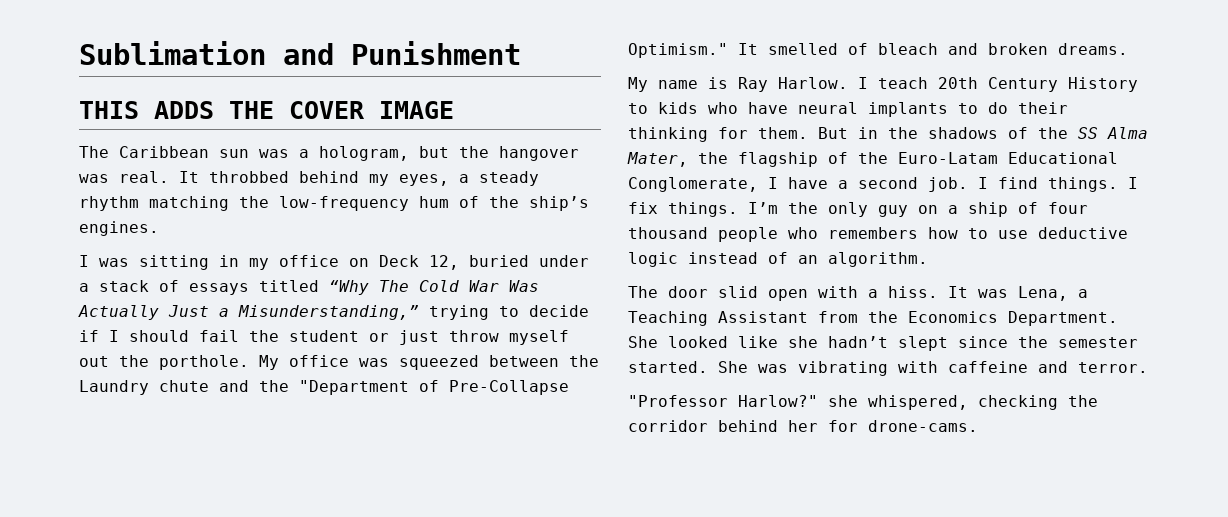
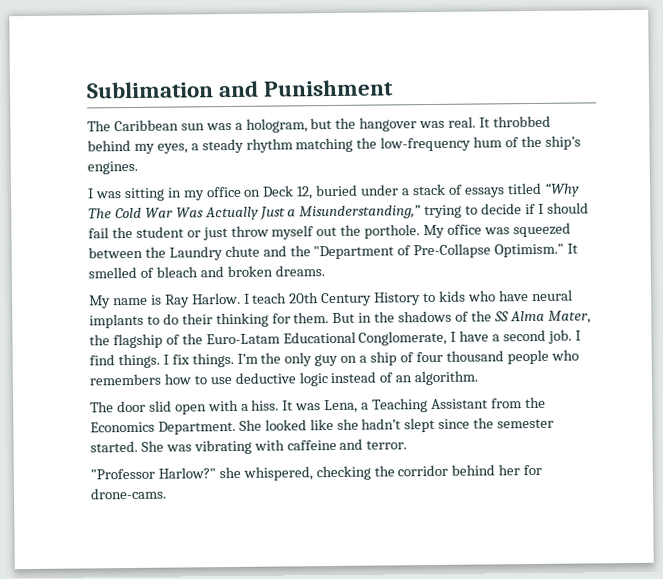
[79,101,454,119] // THIS ADDS THE COVER IMAGE -> (395, 88) none

